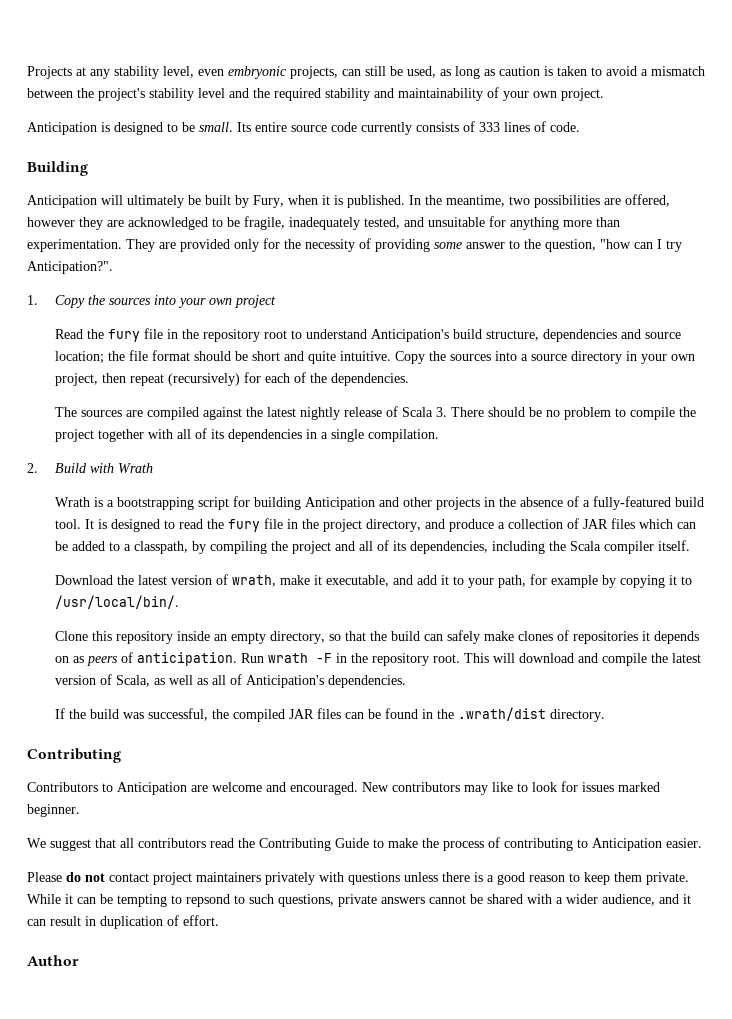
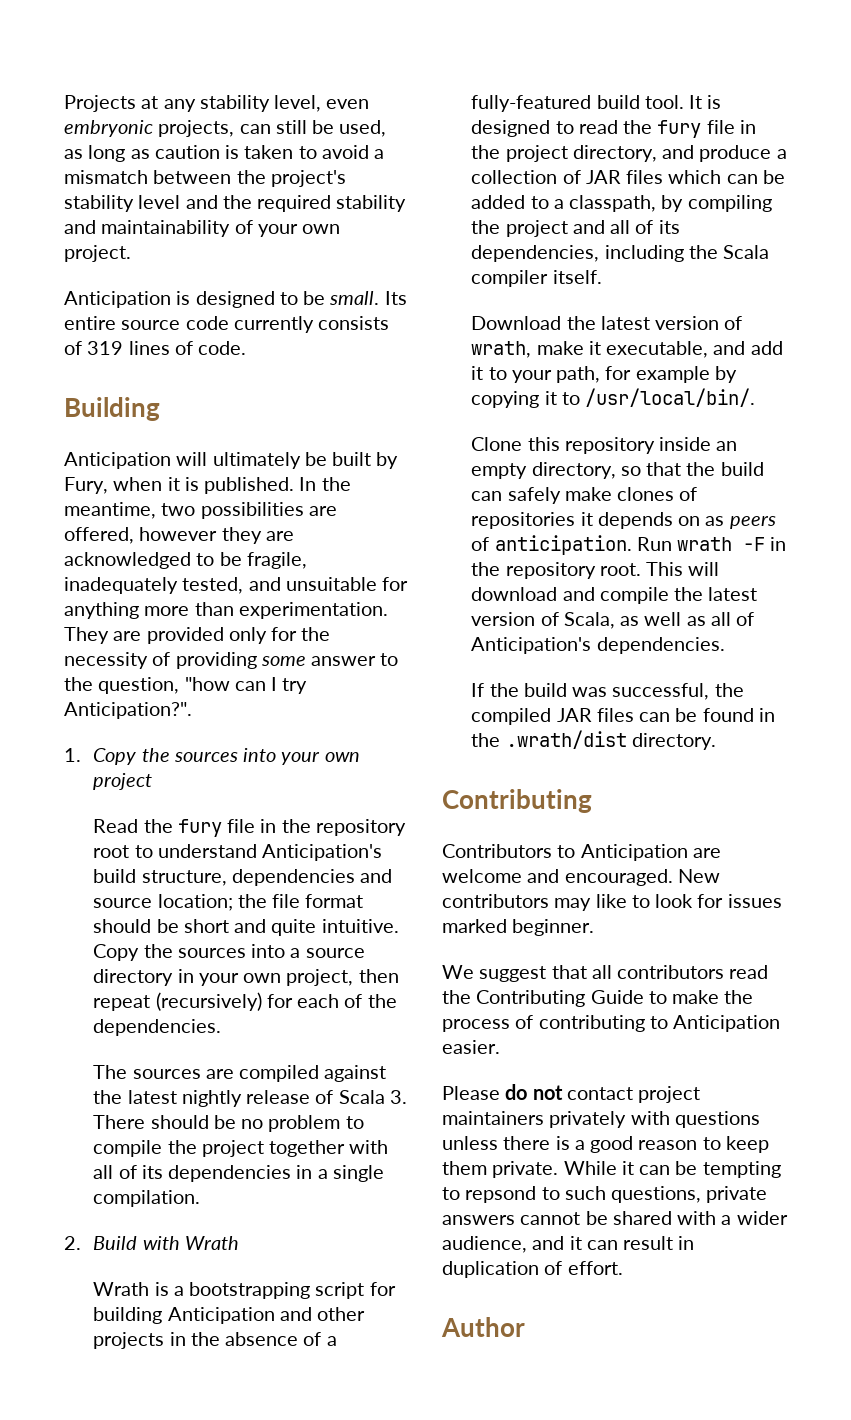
[479,122,500,132] 333 -> [87,341,124,355] 319

